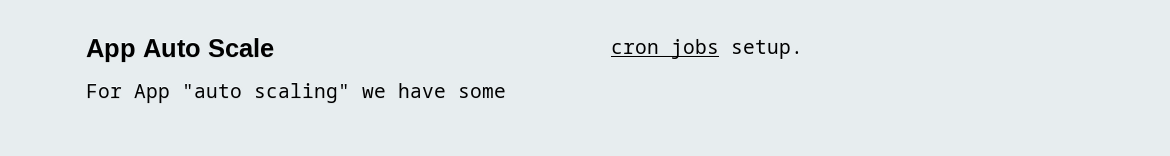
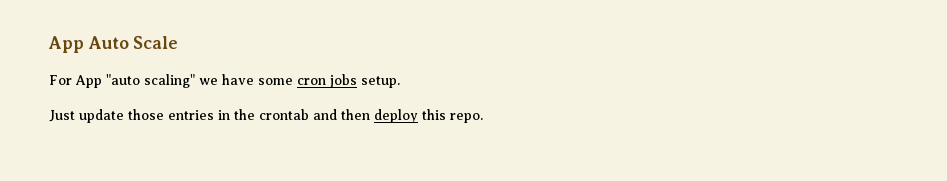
(803, 49) none -> [49,109,483,123] // Just update those entries in the crontab and then deploy this repo.

